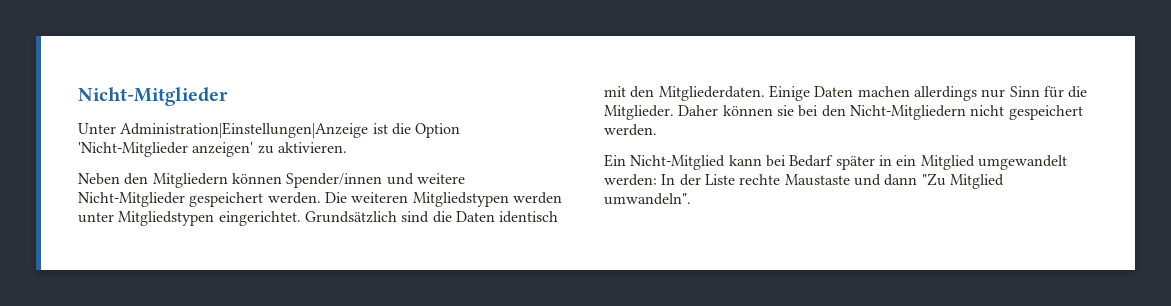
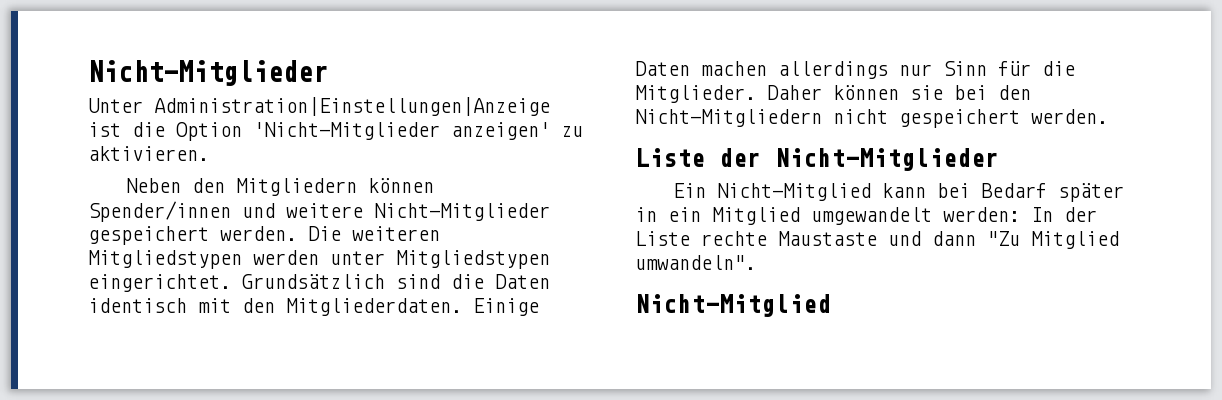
(657, 130) none -> [635,148,999,171] // Liste der Nicht-Mitglieder
(691, 199) none -> [635,294,831,317] // Nicht-Mitglied

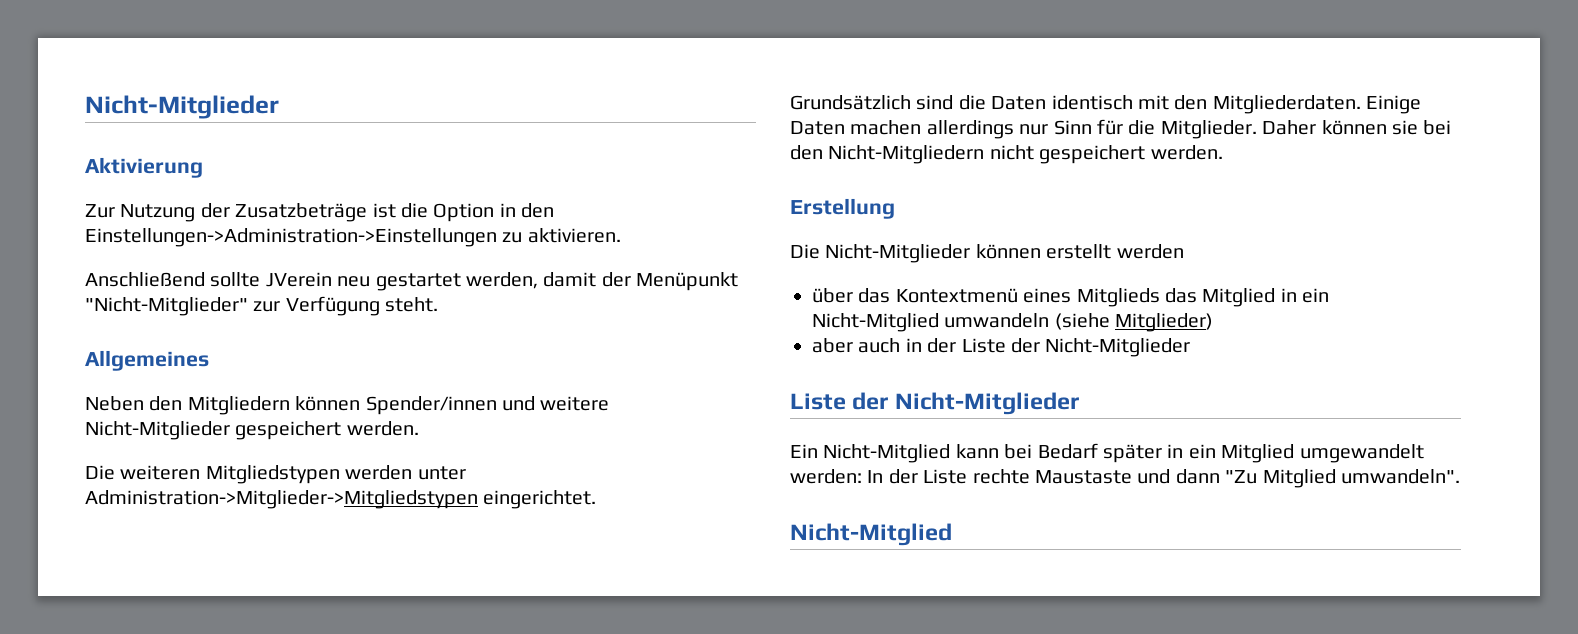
[88,60,328,86] [88,97,550,116] [88,122,583,141] [88,146,209,161] Nicht-Mitglieder // Unter Administration|Einstellungen|Anzeige ist die Option 'Nicht-Mitglieder anzeigen' zu aktivieren. -> [85,95,279,119] [85,157,203,178] [85,203,555,222] [85,228,621,247] [85,272,739,291] [85,296,439,316] [85,350,209,371] Nicht-Mitglieder // Aktivierung // Zur Nutzung der Zusatzbeträge ist die Option in den Einstellungen->Administration->Einstellungen zu aktivieren. // Anschließend sollte JVerein neu gestartet werden, damit der Menüpunkt "Nicht-Mitglieder" zur Verfügung steht. // Allgemeines
(297, 233) none -> (419, 428) //
[396,250,550,269] Mitgliedstypen -> [85,490,478,509] Administration->Mitglieder->Mitgliedstypen
(231, 283) none -> (597, 499) //
(1108, 116) none -> [790,198,895,219] [790,244,1184,263] [812,288,1330,307] [812,313,1214,332] [812,338,1191,357] // Erstellung // Die Nicht-Mitglieder können erstellt werden // über das Kontextmenü eines Mitglieds das Mitglied in ein Nicht-Mitglied umwandeln (siehe Mitglieder) // aber auch in der Liste der Nicht-Mitglieder

